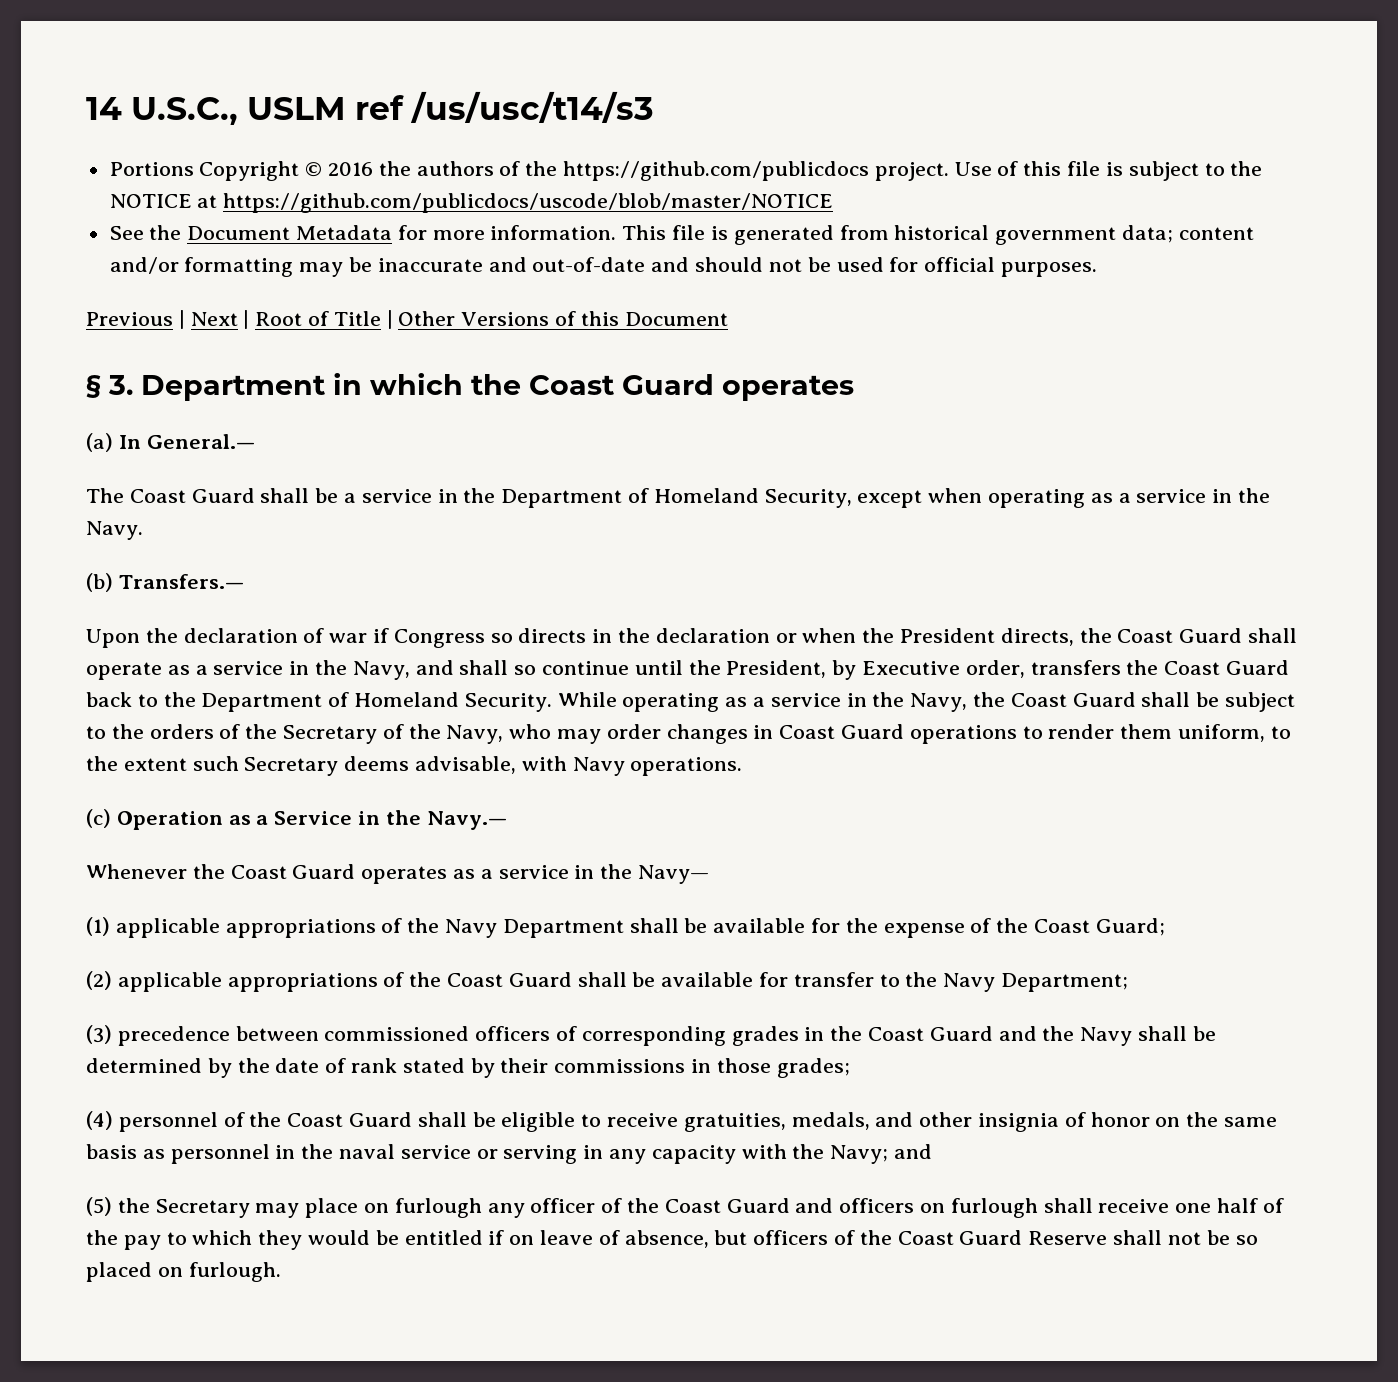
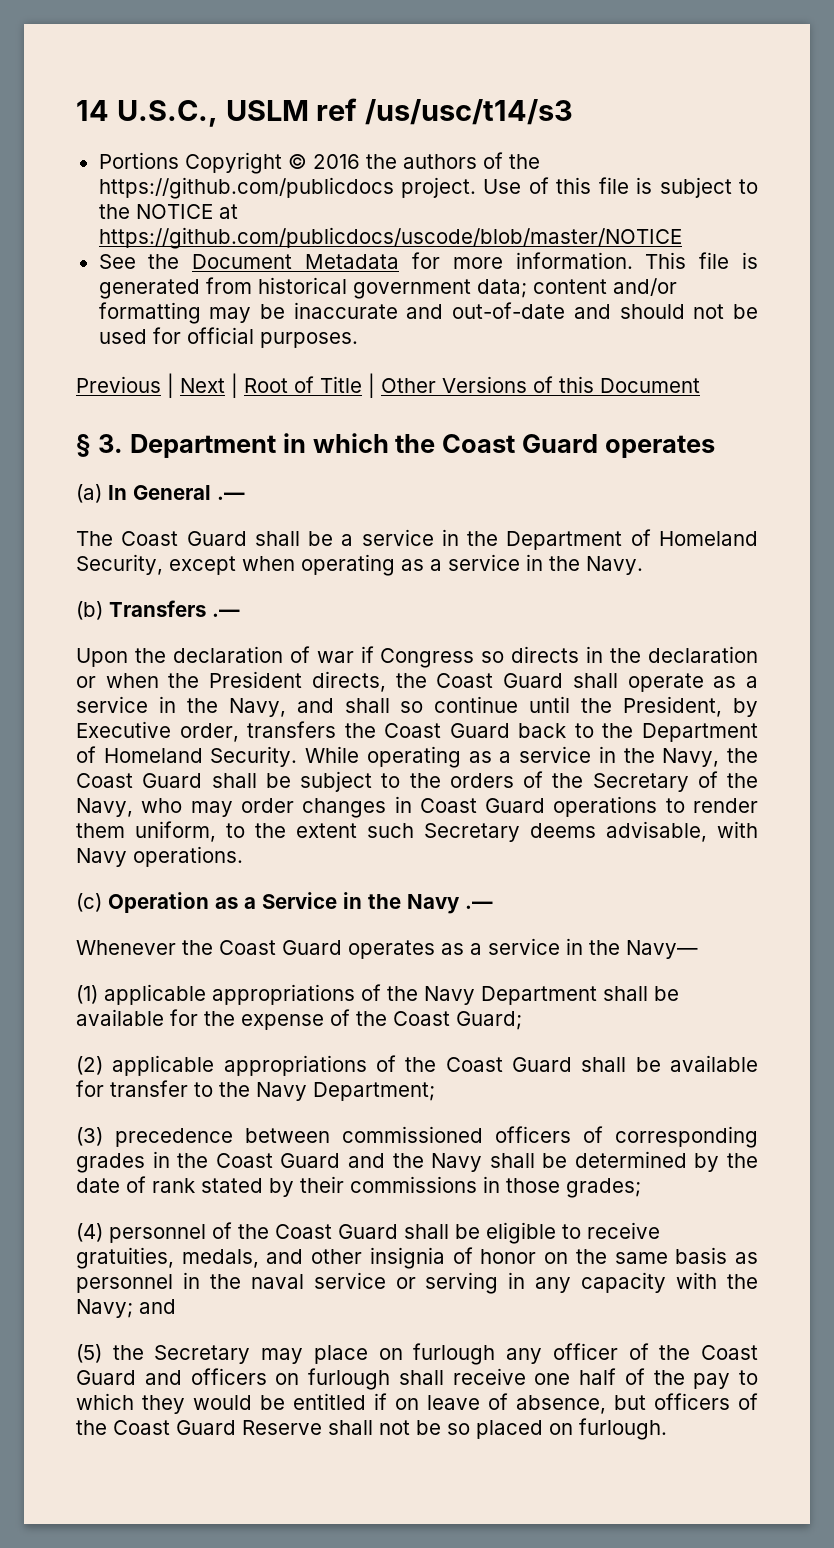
[146,434,255,449] General.— -> [133,485,245,500] General .—
[118,574,244,589] Transfers.— -> [109,600,240,617] Transfers .—
[426,811,507,830] Navy.— -> [407,894,493,914] Navy .—

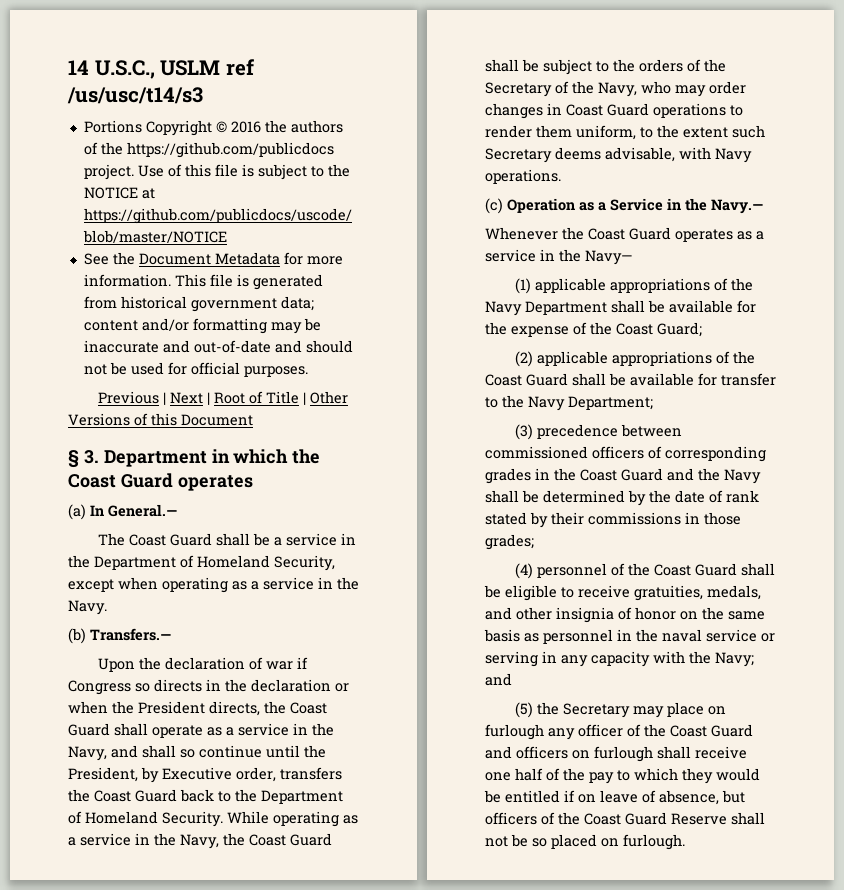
[133,485,245,500] General .— -> [108,504,177,517] General.—
[109,600,240,617] Transfers .— -> [90,628,171,641] Transfers.—
[407,894,493,914] Navy .— -> [711,199,763,214] Navy.—

